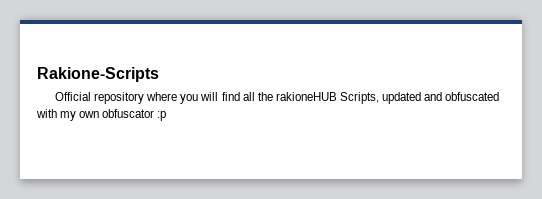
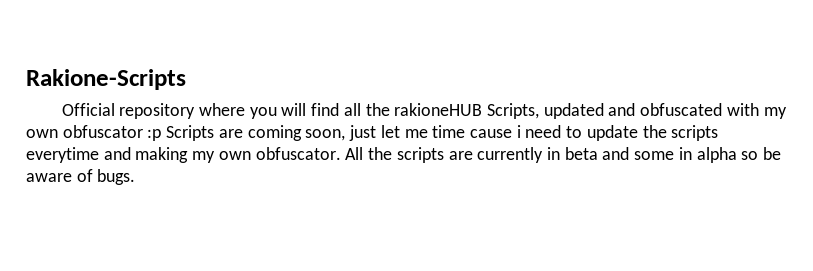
(167, 116) none -> [166,125,719,141] [26,147,782,163] [26,169,136,185] Scripts are coming soon, just let me time cause i need to update the scripts everytime and making my own obfuscator. All the scripts are currently in beta and some in alpha so be aware of bugs.

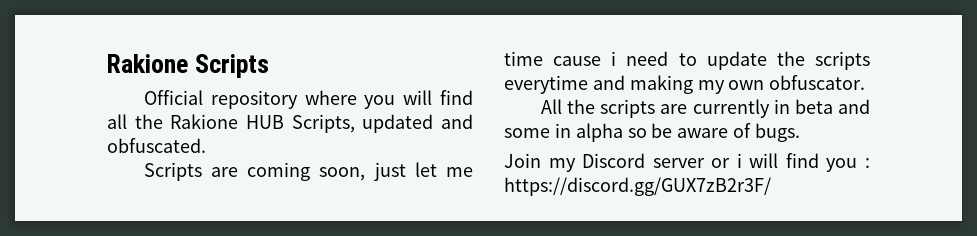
[26,69,186,90] Rakione-Scripts -> [107,54,270,78] Rakione Scripts
[394,103,483,116] rakioneHUB -> [170,114,284,129] Rakione HUB
[640,103,787,119] [26,125,162,141] obfuscated with my own obfuscator :p -> [107,138,206,153] obfuscated. //
(341, 153) none -> (866, 82) //
(136, 177) none -> [504,153,870,172] [504,177,771,196] // Join my Discord server or i will find you : https://discord.gg/GUX7zB2r3F/

